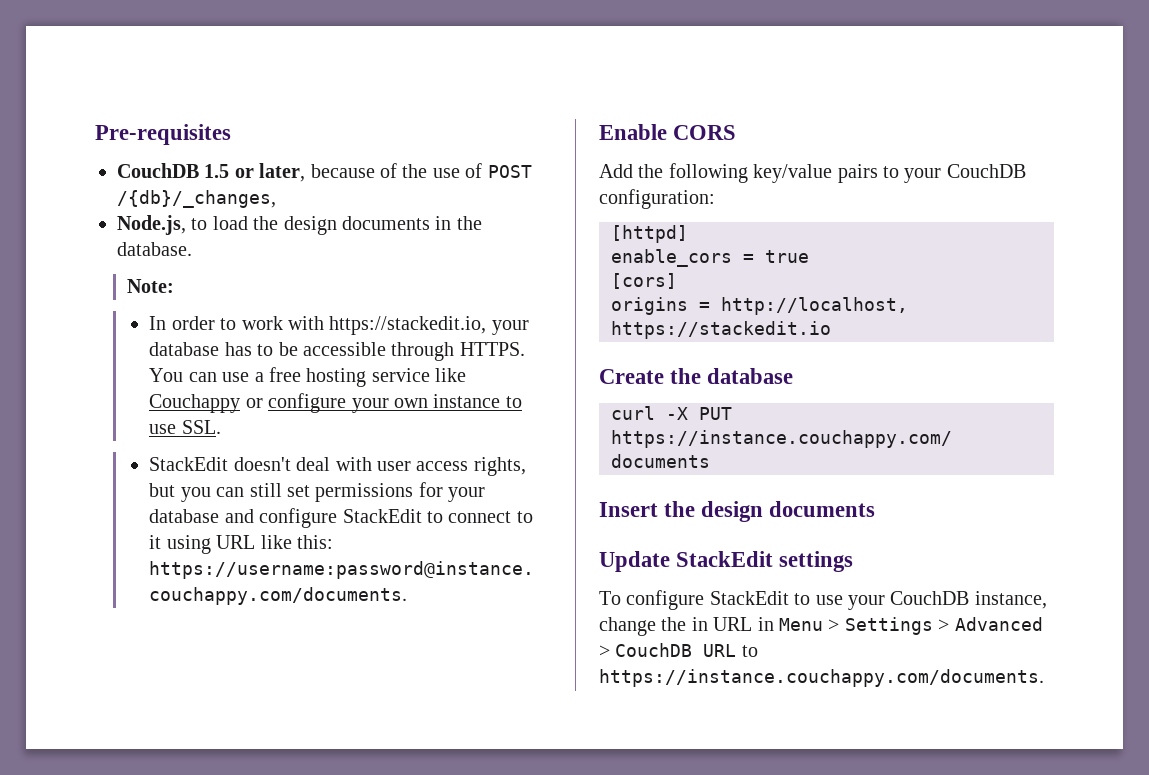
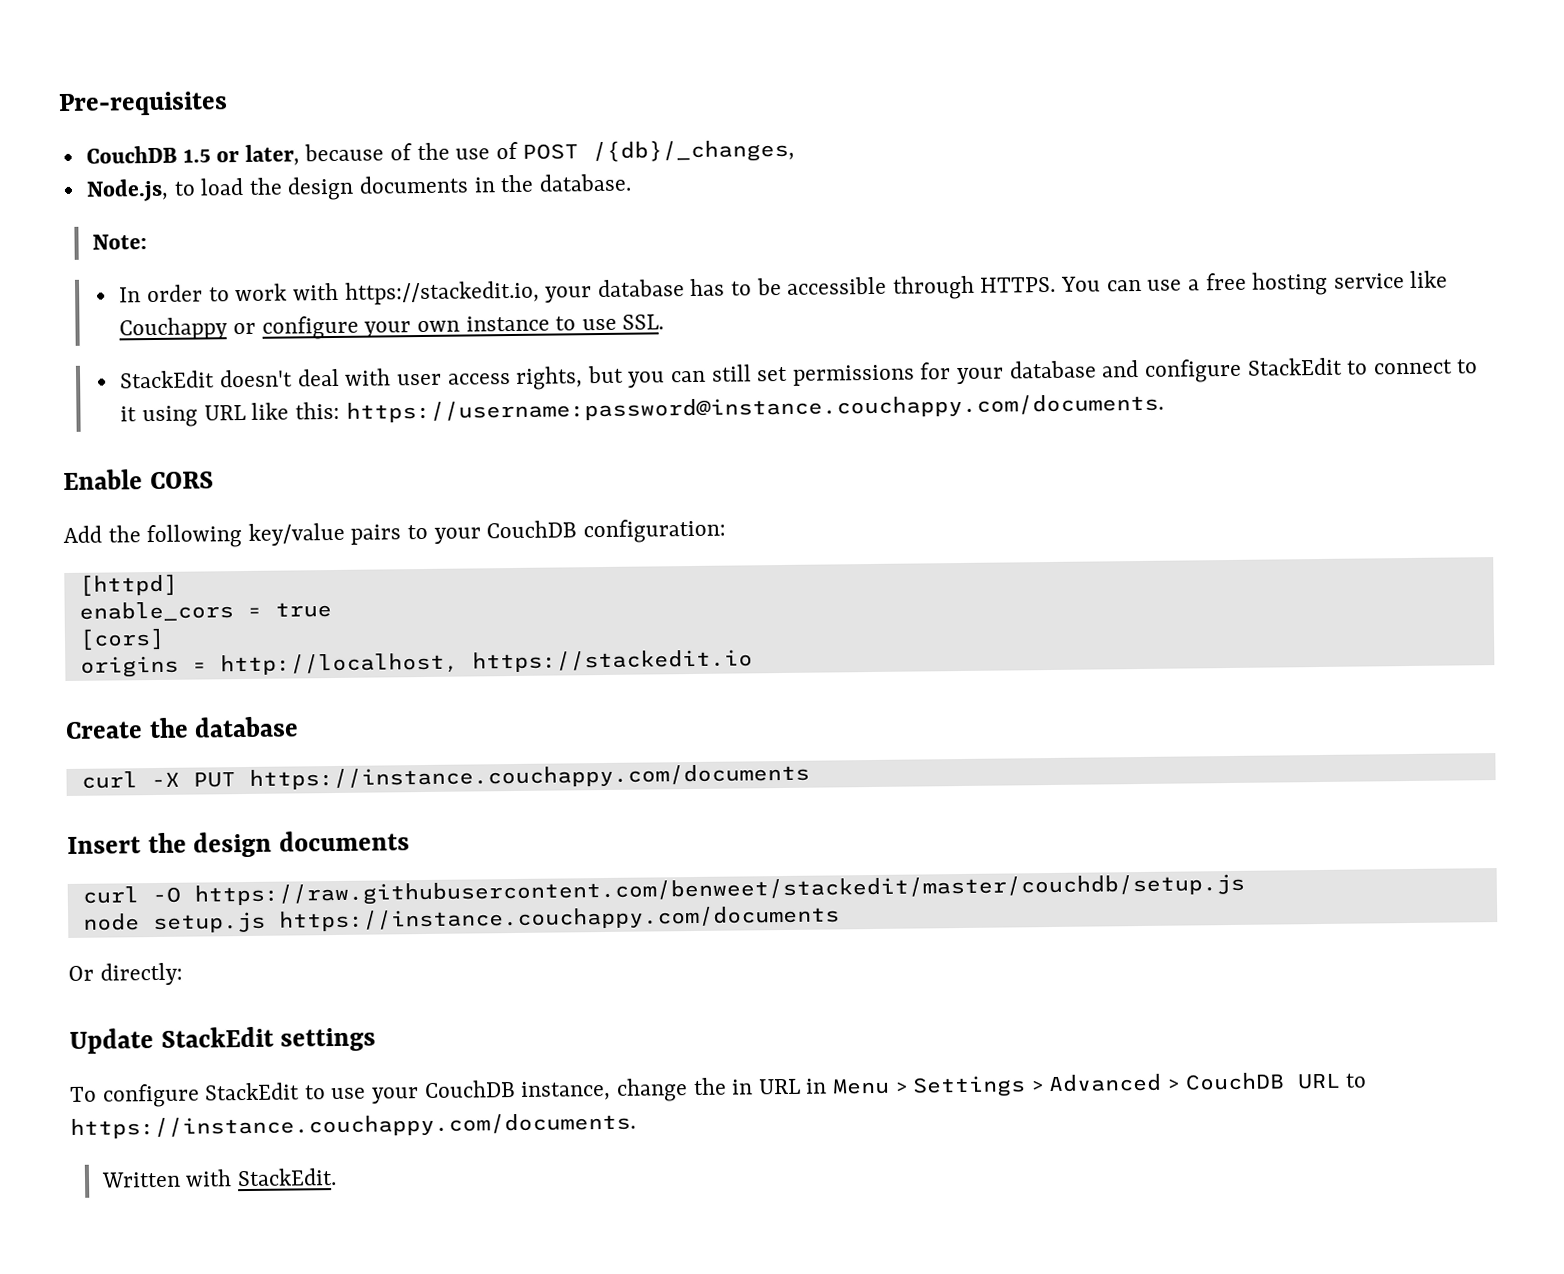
(876, 509) none -> [81,873,1245,907] [82,905,840,934] [68,962,183,986] // curl -O https://raw.githubusercontent.com/benweet/stackedit/master/couchdb/setup.js // node setup.js https://instance.couchappy.com/documents // Or directly:
(1044, 678) none -> [100,1168,337,1188] // Written with StackEdit.

